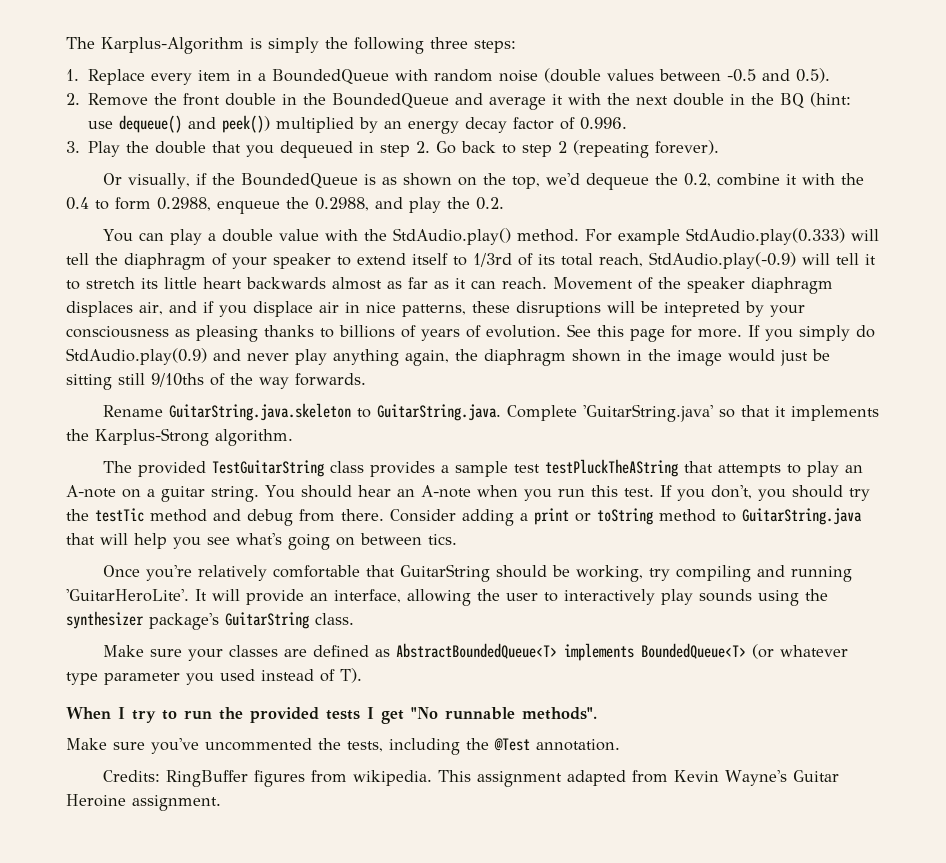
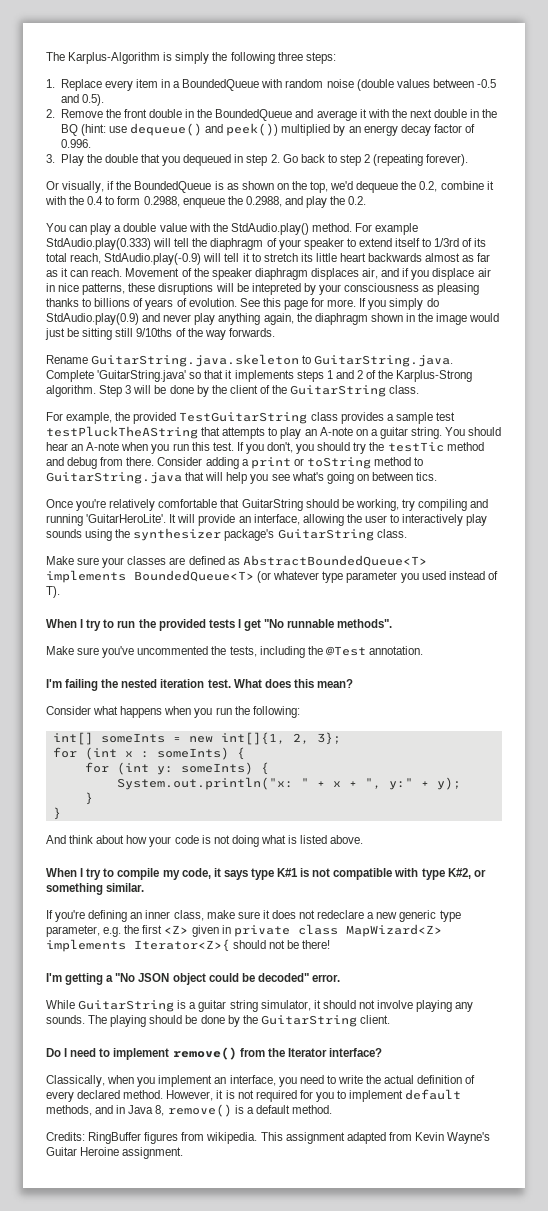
[66,428,293,446] [103,461,133,473] the Karplus-Strong algorithm. // The -> [296,370,473,382] [46,385,420,397] [46,412,131,424] steps 1 and 2 of the Karplus-Strong algorithm. Step 3 will be done by the client of the GuitarString class. // For example, the
(620, 745) none -> [46,679,353,691] [46,706,300,718] [52,732,341,745] [52,747,245,760] [84,762,269,775] [116,777,461,790] [84,792,93,805] [52,807,61,820] [46,835,364,847] [46,868,486,880] [46,883,145,895] [46,910,461,922] [46,924,442,937] [46,939,331,952] [46,973,340,985] [46,1000,474,1012] [46,1015,390,1027] [46,1047,382,1060] [46,1075,476,1087] [46,1089,462,1102] [46,1104,332,1117] // I'm failing the nested iteration test. What does this mean? // Consider what happens when you run the following: // int[] someInts = new int[]{1, 2, 3}; // for (int x : someInts) { // for (int y: someInts) { // System.out.println("x: " + x + ", y:" + y); // } // } // And think about how your code is not doing what is listed above. // When I try to compile my code, it says type K#1 is not compatible with type K#2, or something similar. // If you're defining an inner class, make sure it does not redeclare a new generic type parameter, e.g. the first <Z> given in private class MapWizard<Z> implements Iterator<Z>{ should not be there! // I'm getting a "No JSON object could be decoded" error. // While GuitarString is a guitar string simulator, it should not involve playing any sounds. The playing should be done by the GuitarString client. // Do I need to implement remove() from the Iterator interface? // Classically, when you implement an interface, you need to write the actual definition of every declared method. However, it is not required for you to implement default methods, and in Java 8, remove() is a default method.

